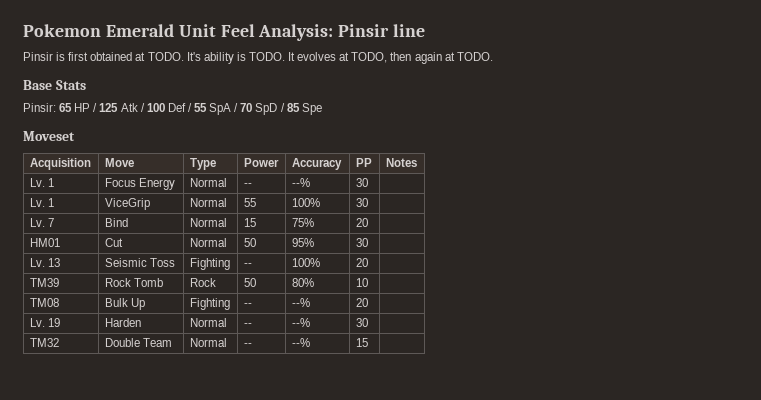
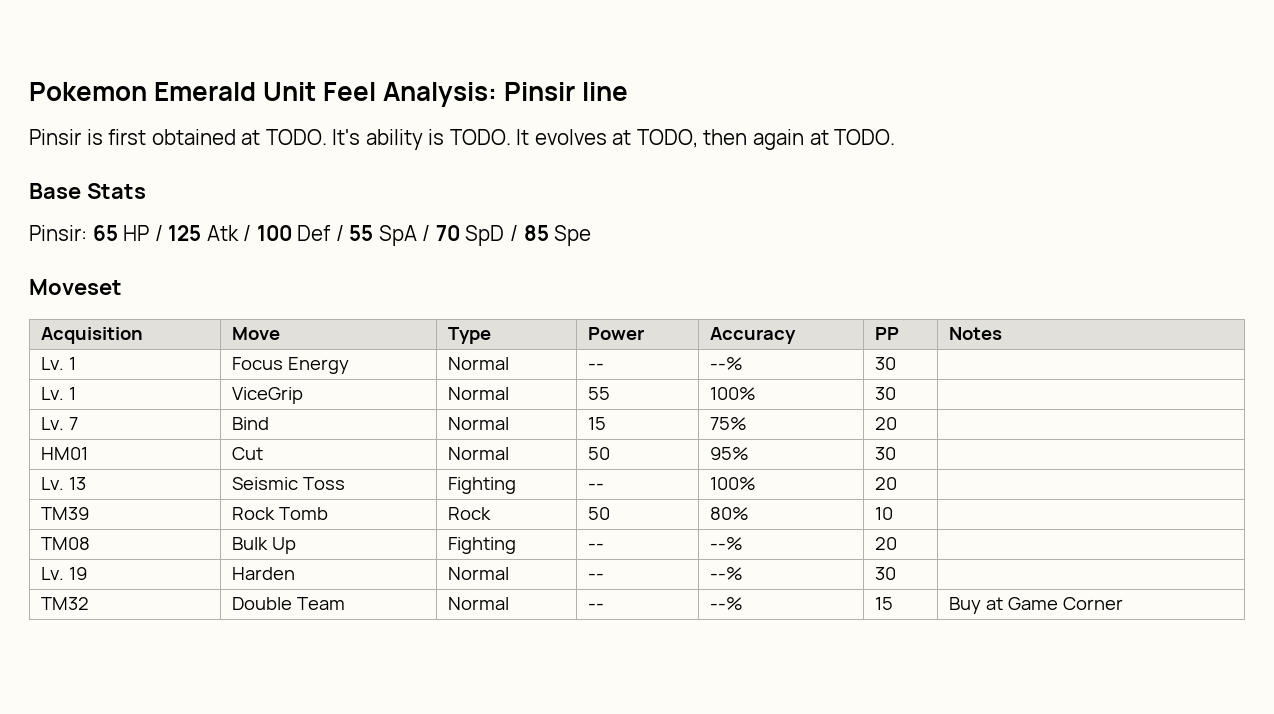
(368, 342) none -> [948,597,1123,614] Buy at Game Corner

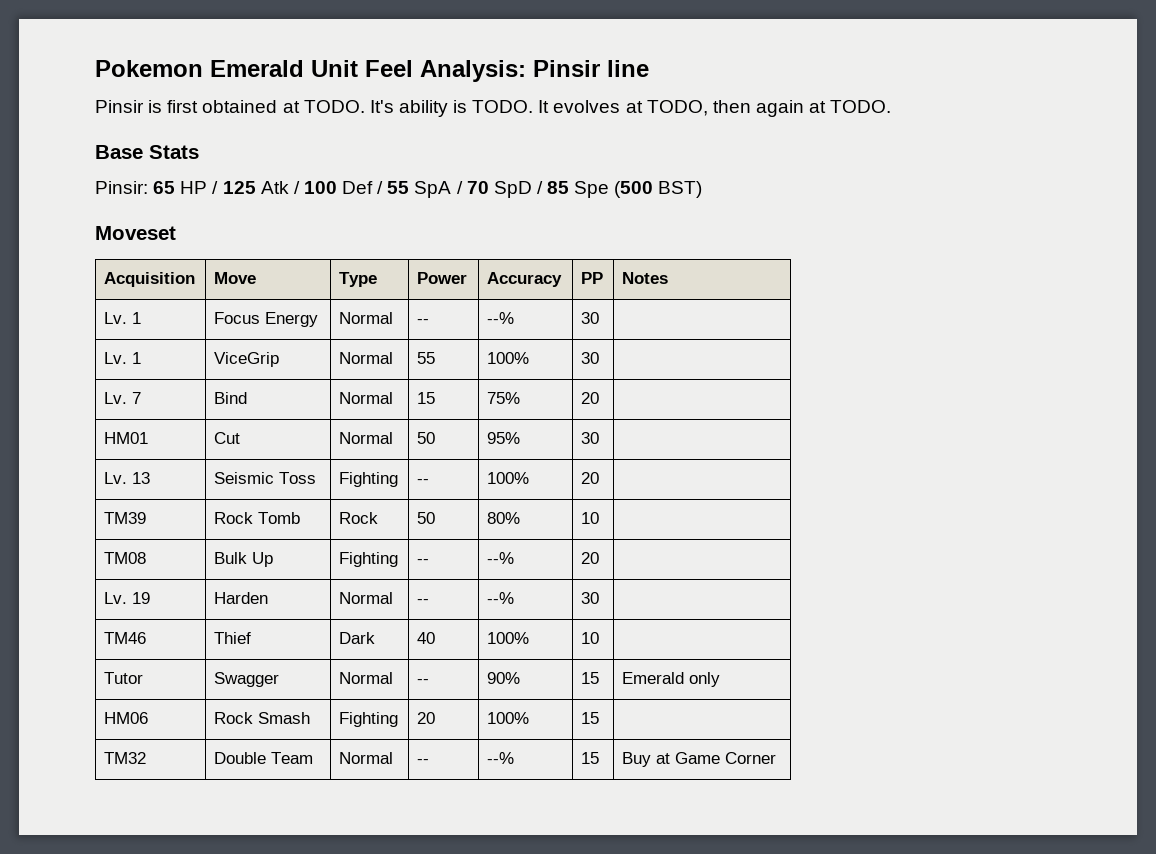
(592, 235) none -> [614,181,703,198] (500 BST)
(896, 573) none -> [104,632,147,644] [214,632,252,644] [339,632,376,644] [417,632,436,644] [487,632,530,644] [581,632,600,644] [104,672,144,684] [214,672,280,687] [339,672,394,684] [417,679,430,684] [487,672,521,684] [581,672,600,684] [622,672,721,687] [104,712,149,724] [214,712,311,724] [339,712,399,727] [417,712,436,724] [487,712,530,724] [581,712,600,724] // TM46 | Thief | Dark | 40 | 100% | 10 | // Tutor | Swagger | Normal | -- | 90% | 15 | Emerald only // HM06 | Rock Smash | Fighting | 20 | 100% | 15 |

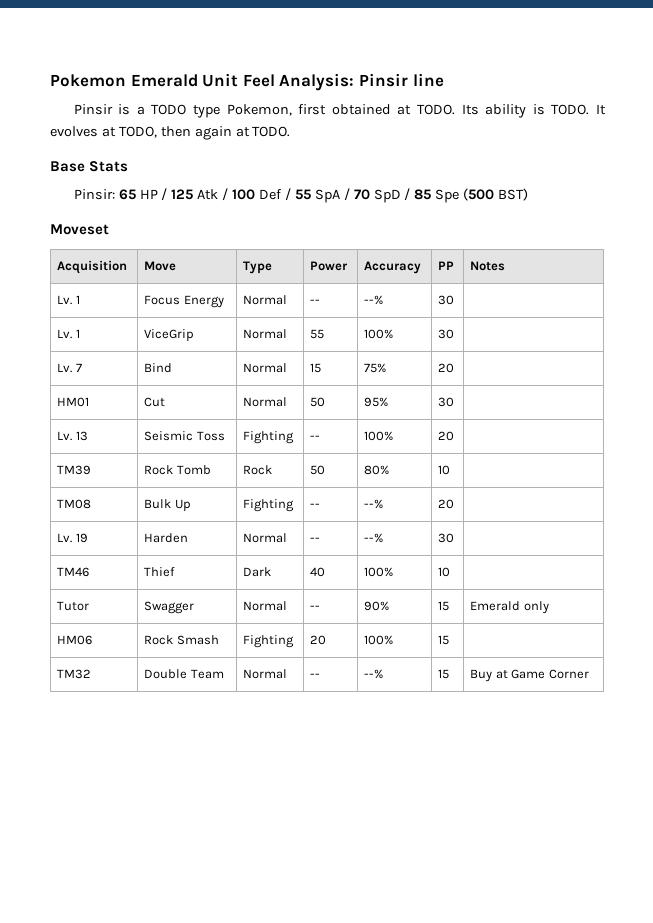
(163, 106) none -> [136,104,292,118] a TODO type Pokemon,
[369,100,394,113] It's -> [461,104,479,115] Its

